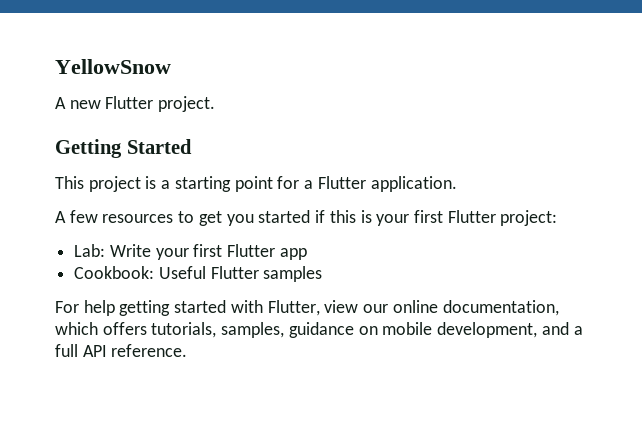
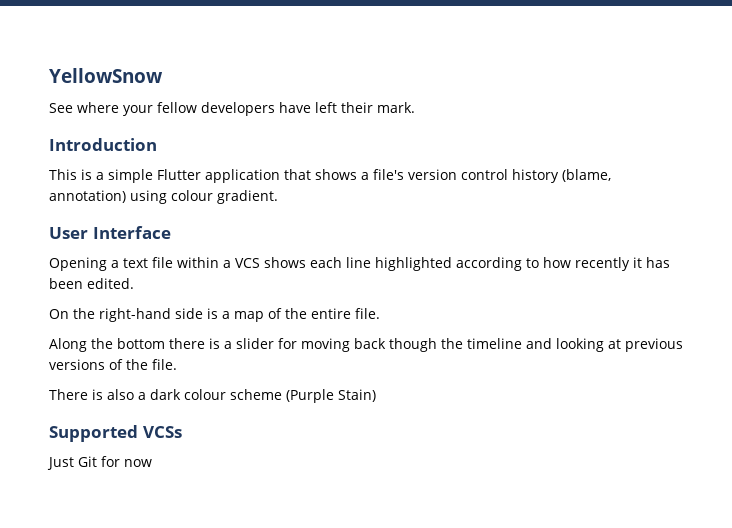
[55,96,216,112] [55,139,192,158] A new Flutter project. // Getting Started -> [49,102,415,116] [49,138,157,151] See where your fellow developers have left their mark. // Introduction
[88,176,457,192] [55,210,558,226] [74,244,307,260] [74,266,323,282] [55,300,559,316] [55,322,583,338] [55,344,188,357] project is a starting point for a Flutter application. // A few resources to get you started if this is your first Flutter project: // Lab: Write your first Flutter app // Cookbook: Useful Flutter samples // For help getting started with Flutter, view our online documentation, which offers tutorials, samples, guidance on mobile development, and a full API reference. -> [81,169,611,183] [49,190,278,204] [49,226,171,239] [49,257,670,271] [49,278,134,289] [49,308,380,322] [49,338,683,352] [49,359,177,370] [49,389,376,403] [49,425,182,442] [47,456,152,470] is a simple Flutter application that shows a file's version control history (blame, annotation) using colour gradient. // User Interface // Opening a text file within a VCS shows each line highlighted according to how recently it has been edited. // On the right-hand side is a map of the entire file. // Along the bottom there is a slider for moving back though the timeline and looking at previous versions of the file. // There is also a dark colour scheme (Purple Stain) // Supported VCSs // Just Git for now

